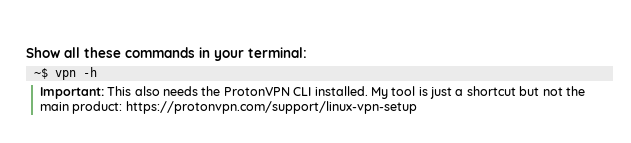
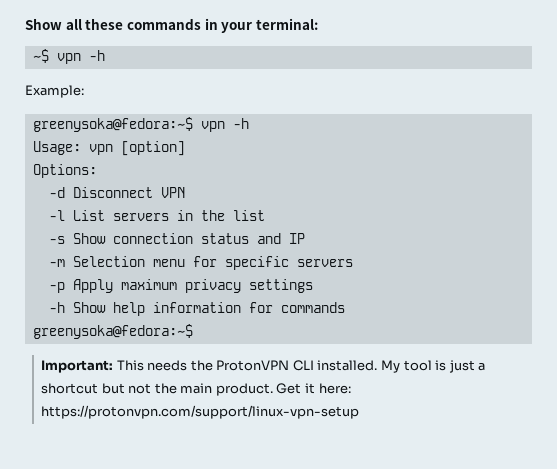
(97, 72) none -> [25,85,84,98] [32,117,249,132] [32,141,185,156] [32,164,97,178] [48,187,185,198] [48,210,265,221] [48,233,305,244] [48,256,353,270] [48,279,313,293] [48,302,345,316] [32,324,193,339] // Example: // greenysoka@fedora:~$ vpn -h // Usage: vpn [option] // Options: // -d Disconnect VPN // -l List servers in the list // -s Show connection status and IP // -m Selection menu for specific servers // -p Apply maximum privacy settings // -h Show help information for commands // greenysoka@fedora:~$
[134,86,160,96] also -> (144, 365) none
[72,101,123,114] product: -> [215,383,351,396] product. Get it here:

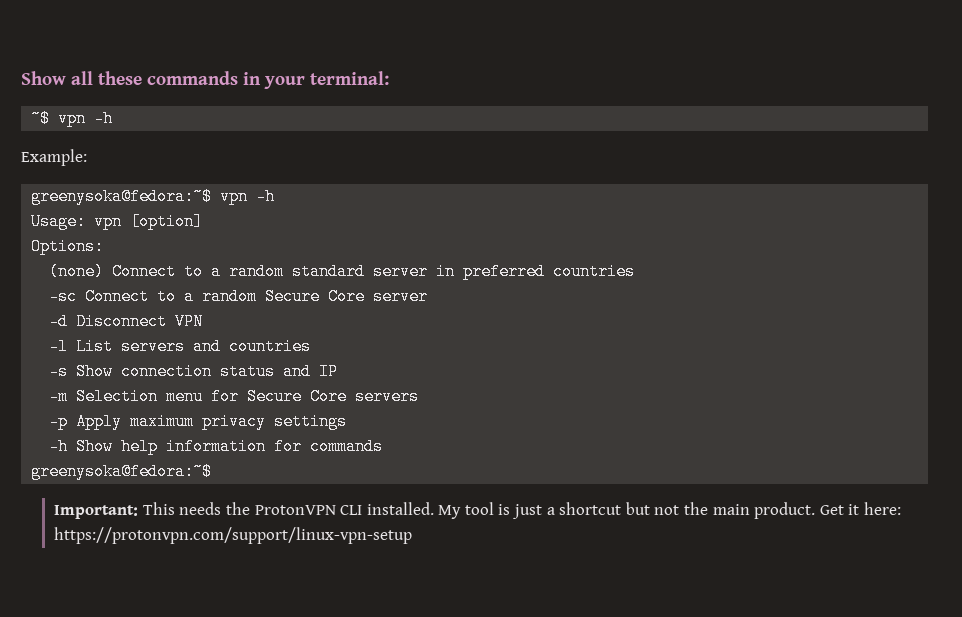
(97, 171) none -> [49,263,636,280] [49,288,429,305] // (none) Connect to a random standard server in preferred countries // -sc Connect to a random Secure Core server
[176,210,265,221] in the list -> [193,338,312,355] and countries
[224,256,289,270] specific -> [247,388,348,405] Secure Core

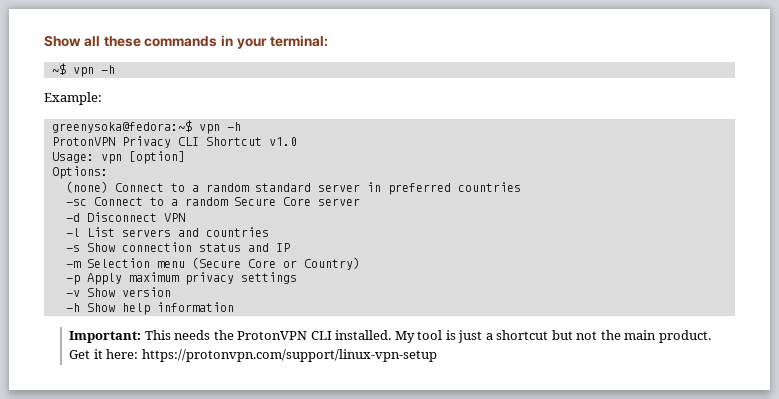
(276, 196) none -> [51,136,297,148] // ProtonVPN Privacy CLI Shortcut v1.0
[211,388,420,405] for Secure Core servers -> [191,257,360,270] (Secure Core or Country)
(348, 421) none -> [65,287,171,297] // -v Show version
[274,438,384,455] [31,463,213,480] for commands // greenysoka@fedora:~$ -> (234, 307) none

